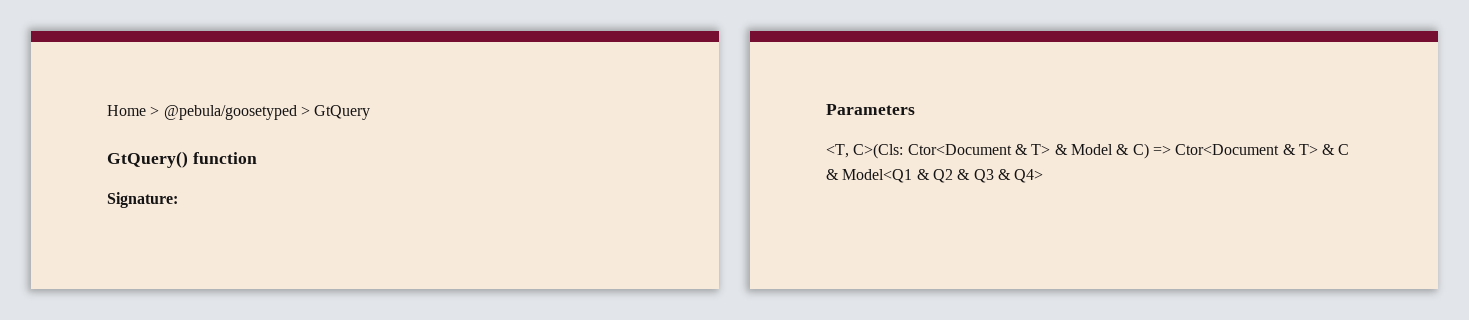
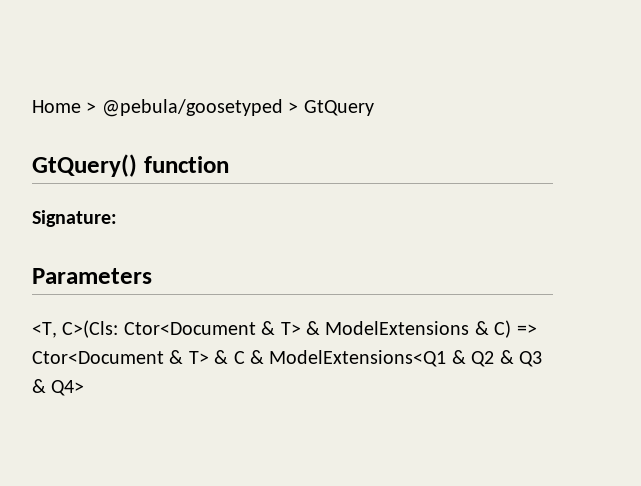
[1070,144,1113,155] Model -> [325,321,470,335] ModelExtensions
[842,169,913,183] Model<Q1 -> [269,350,447,367] ModelExtensions<Q1

